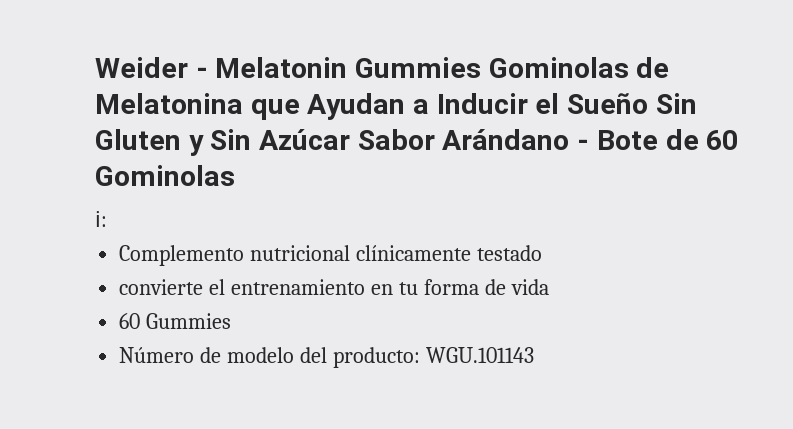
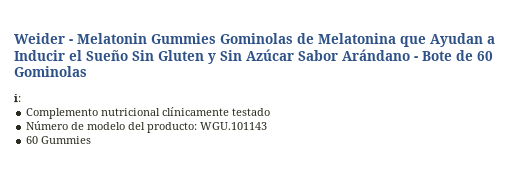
[119,279,549,295] [119,313,232,329] // convierte el entrenamiento en tu forma de vida // 60 Gummies -> (271, 112) none
(534, 355) none -> [26,136,92,144] // 60 Gummies

